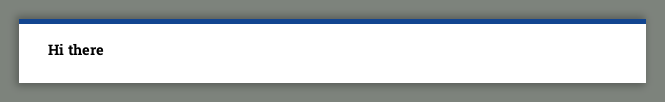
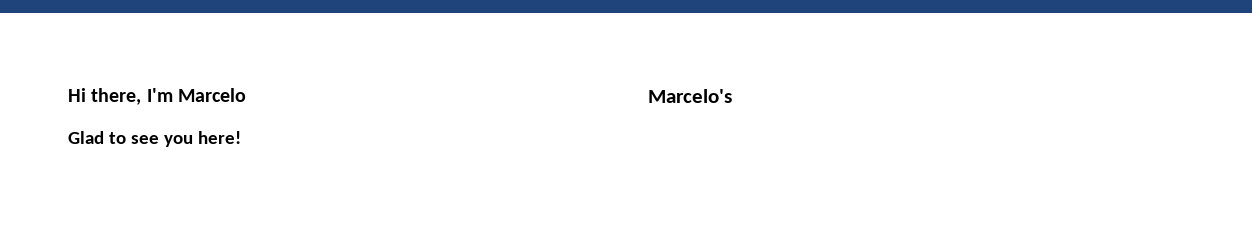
[68,43,104,56] there -> [91,88,246,105] [68,131,241,147] [648,89,732,103] there, I'm Marcelo // Glad to see you here! // Marcelo's

